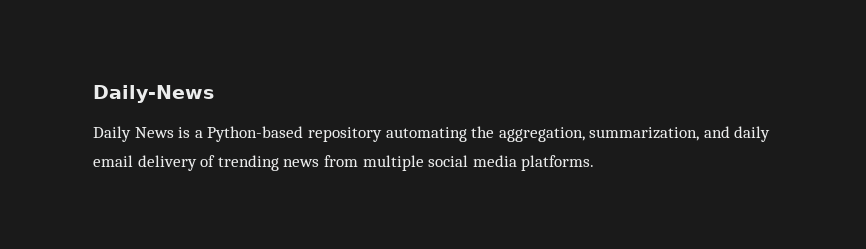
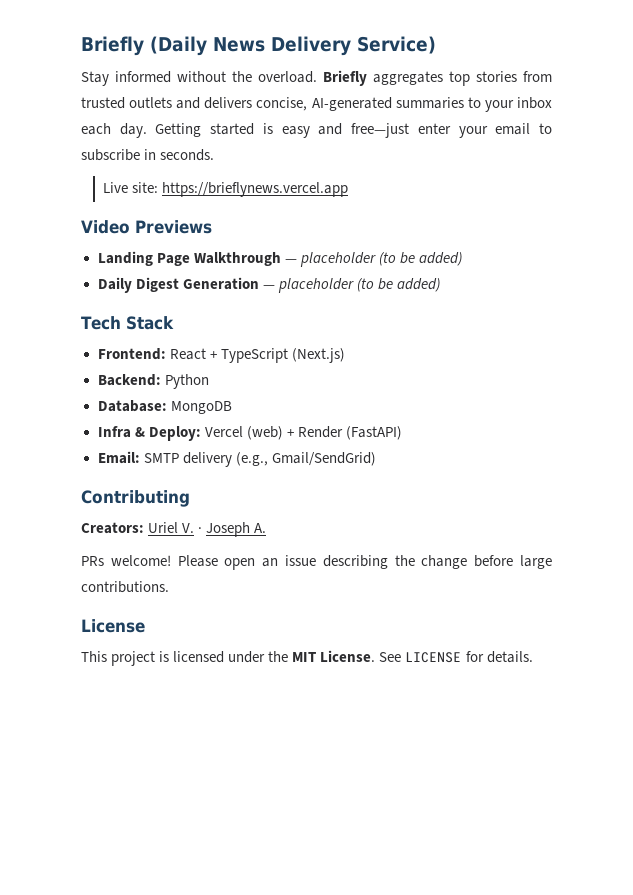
[93,85,214,103] [93,126,771,142] [93,155,595,171] Daily-News // Daily News is a Python-based repository automating the aggregation, summarization, and daily email delivery of trending news from multiple social media platforms. -> [81,36,436,56] [81,70,552,86] [81,97,552,112] [81,123,553,138] [81,149,215,161] [103,182,349,197] [81,220,212,234] [97,251,462,267] [97,277,440,293] [81,316,174,330] [97,348,345,363] [97,374,209,389] [97,400,232,414] [97,426,402,441] [97,451,376,467] [81,490,190,507] [81,522,267,537] [81,555,553,570] [81,581,169,593] [81,619,145,633] [81,650,533,666] Briefly (Daily News Delivery Service) // Stay informed without the overload. Briefly aggregates top stories from trusted outlets and delivers concise, AI‑generated summaries to your inbox each day. Getting started is easy and free—just enter your email to subscribe in seconds. // Live site: https://brieflynews.vercel.app // Video Previews // Landing Page Walkthrough — placeholder (to be added) // Daily Digest Generation — placeholder (to be added) // Tech Stack // Frontend: React + TypeScript (Next.js) // Backend: Python // Database: MongoDB // Infra & Deploy: Vercel (web) + Render (FastAPI) // Email: SMTP delivery (e.g., Gmail/SendGrid) // Contributing // Creators: Uriel V. · Joseph A. // PRs welcome! Please open an issue describing the change before large contributions. // License // This project is licensed under the MIT License. See LICENSE for details.

